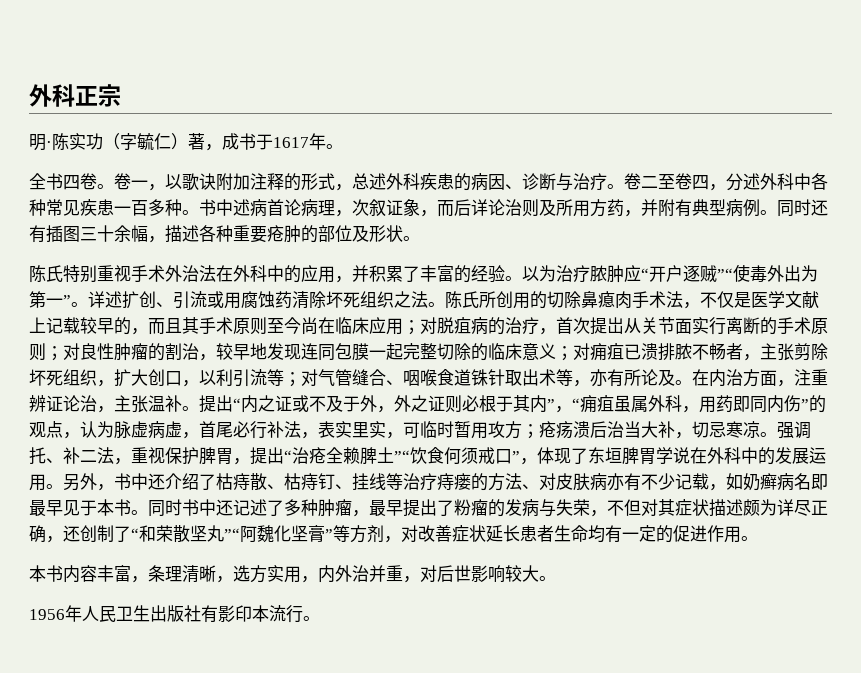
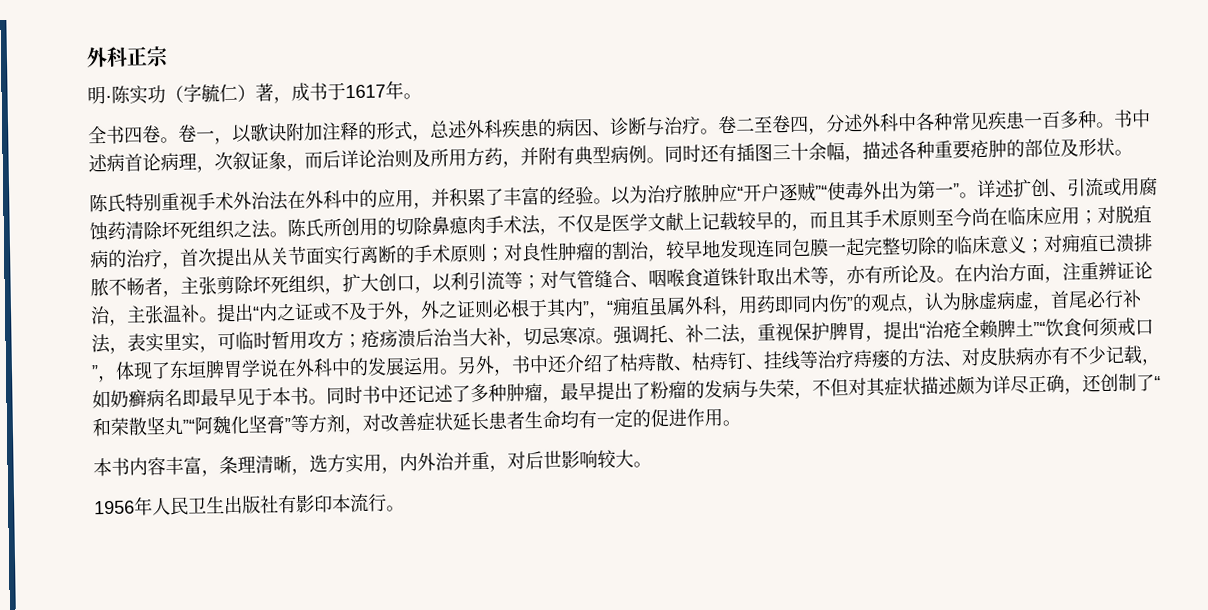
[607,317,624,334] 岀 -> [234,247,253,266] 出

